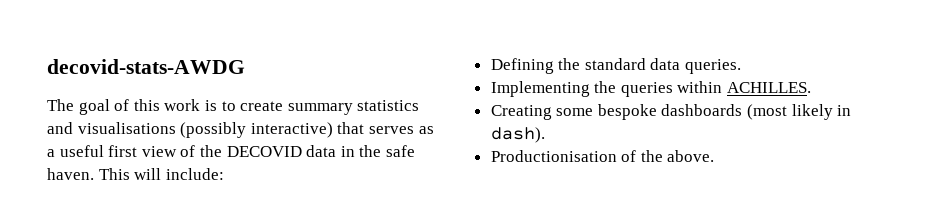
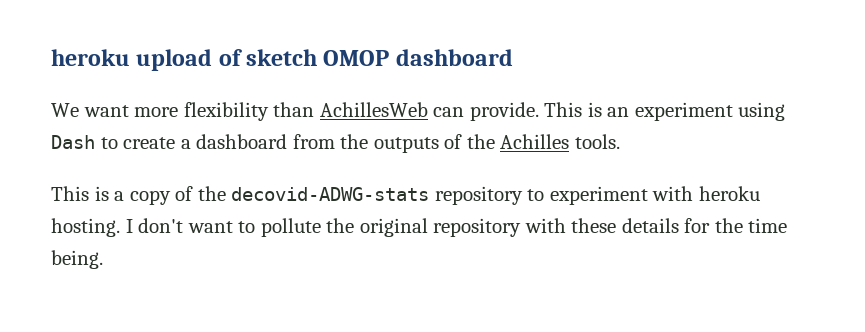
[47,59,245,74] [47,99,420,115] [47,122,434,138] [47,145,415,157] [47,168,224,180] [490,58,742,74] [490,81,812,97] [490,104,852,120] [490,127,545,143] [490,150,715,162] decovid-stats-AWDG // The goal of this work is to create summary statistics and visualisations (possibly interactive) that serves as a useful first view of the DECOVID data in the safe haven. This will include: // Defining the standard data queries. // Implementing the queries within ACHILLES. // Creating some bespoke dashboards (most likely in dash). // Productionisation of the above. -> [51,49,513,71] [51,102,786,121] [51,134,620,153] [51,186,760,205] [51,218,788,237] [51,250,103,269] heroku upload of sketch OMOP dashboard // We want more flexibility than AchillesWeb can provide. This is an experiment using Dash to create a dashboard from the outputs of the Achilles tools. // This is a copy of the decovid-ADWG-stats repository to experiment with heroku hosting. I don't want to pollute the original repository with these details for the time being.

